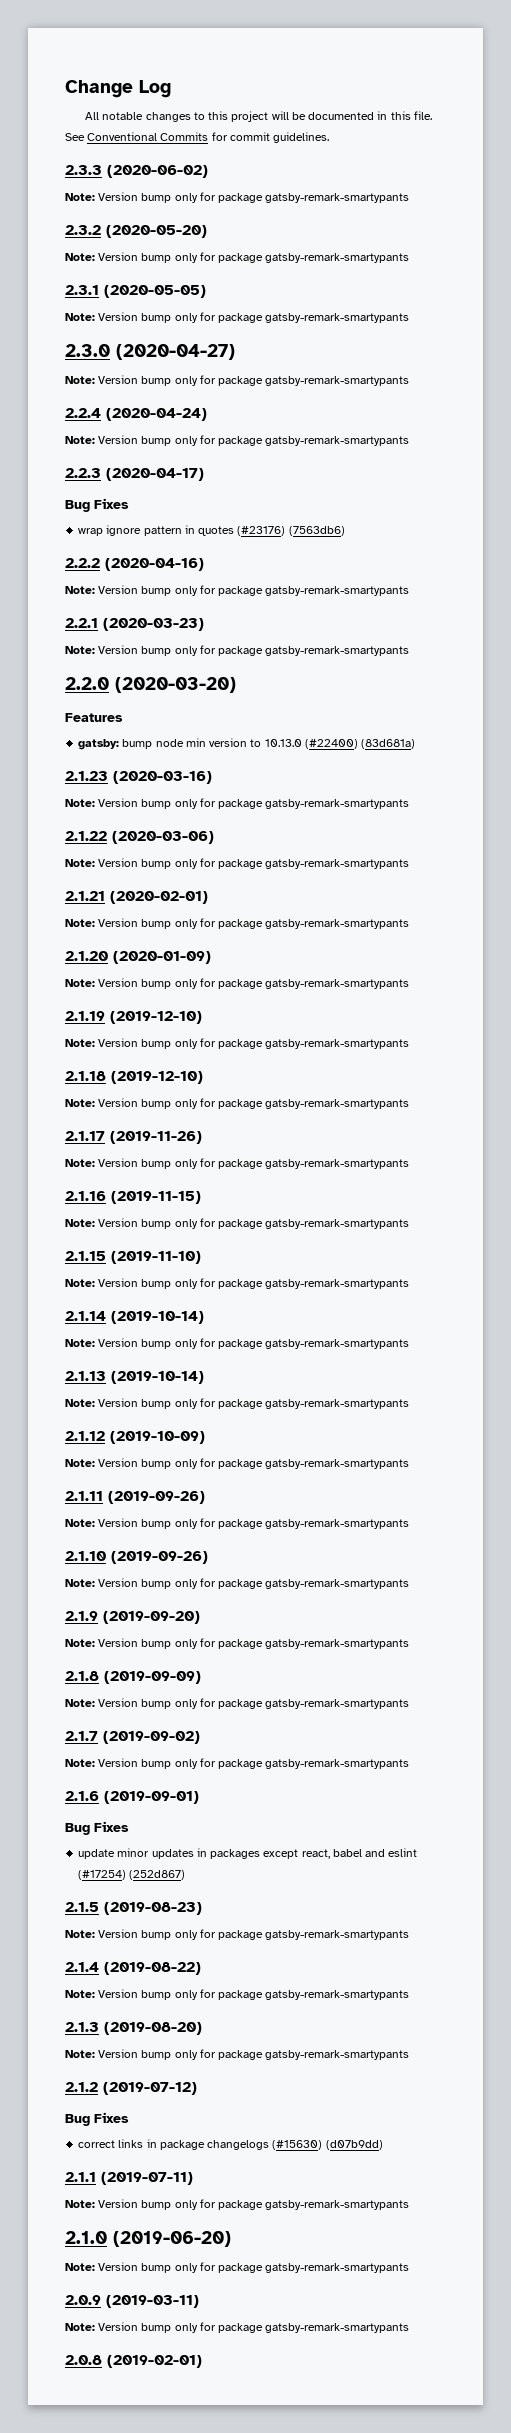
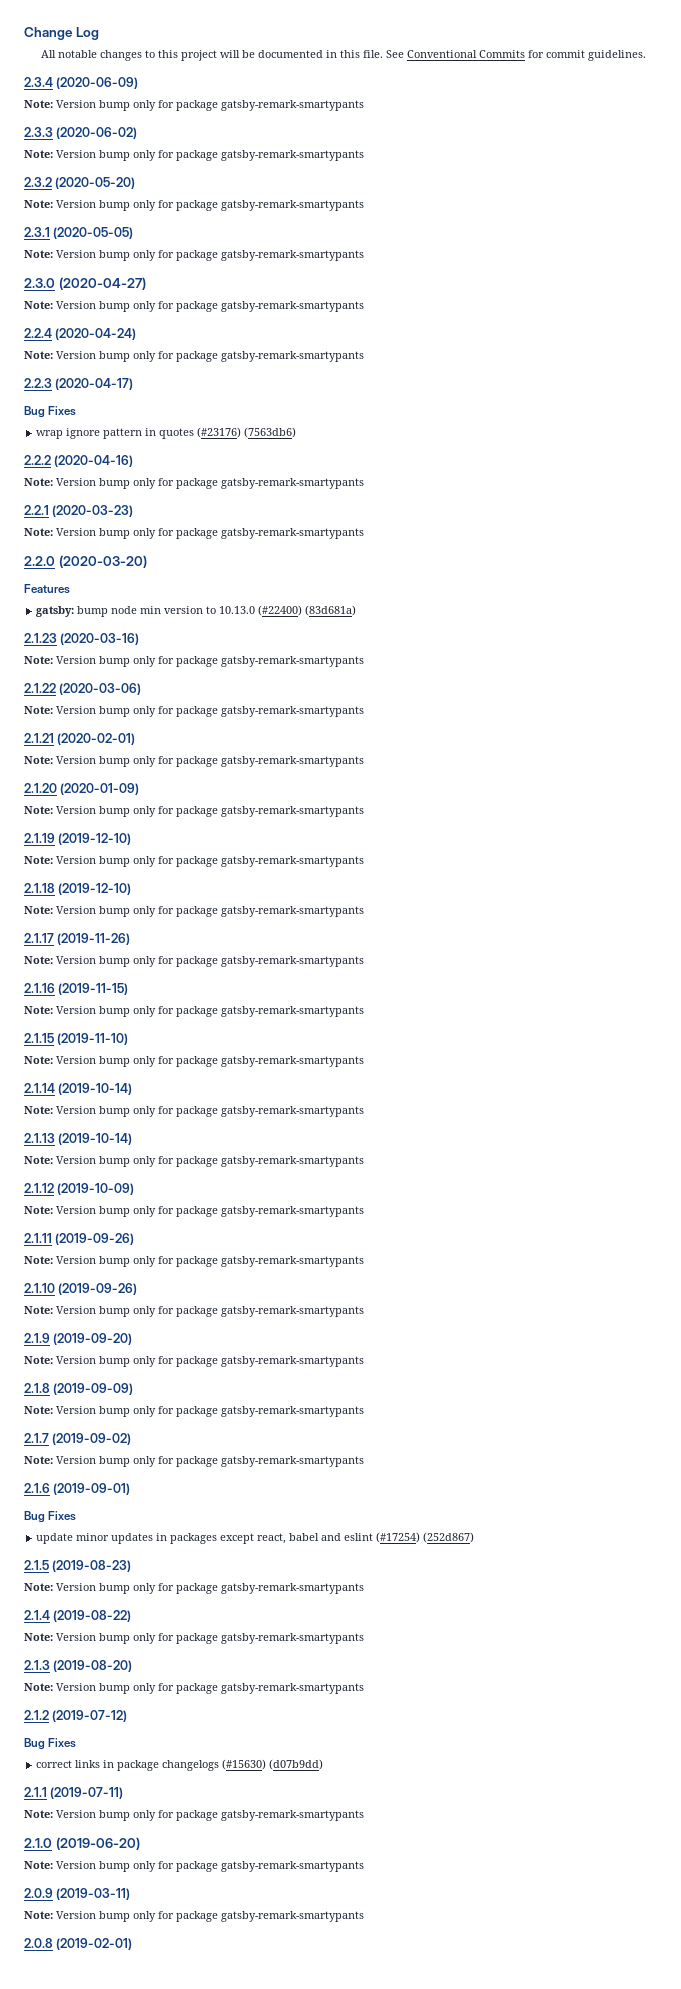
(330, 137) none -> [24,77,139,89] [24,100,364,111] // 2.3.4 (2020-06-09) // Note: Version bump only for package gatsby-remark-smartypants

